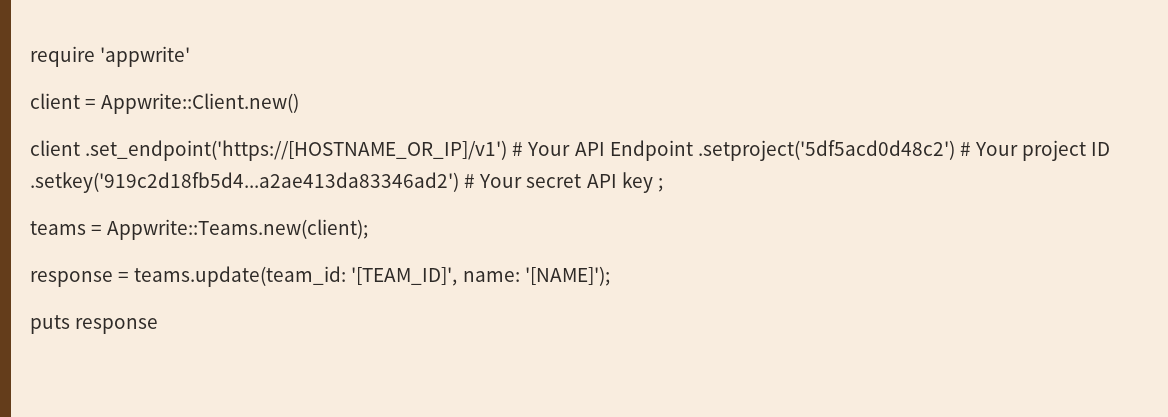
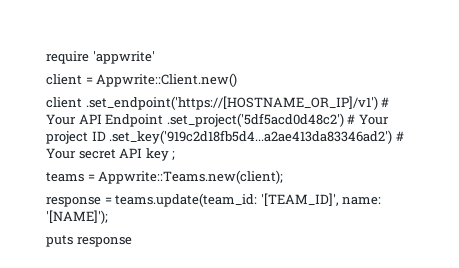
[697,140,955,161] .setproject('5df5acd0d48c2') -> [166,113,344,127] .set_project('5df5acd0d48c2')
[30,172,459,193] .setkey('919c2d18fb5d4...a2ae413da83346ad2') -> [109,130,393,144] .set_key('919c2d18fb5d4...a2ae413da83346ad2')

